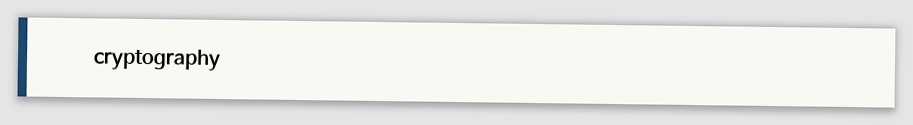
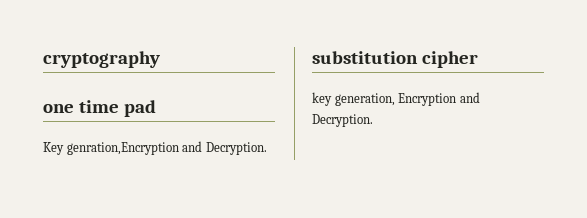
(221, 59) none -> [43,100,156,117] [43,141,267,155] [312,51,478,68] [312,92,480,106] [312,114,373,127] // one time pad // Key genration,Encryption and Decryption. // substitution cipher // key generation, Encryption and Decryption.

